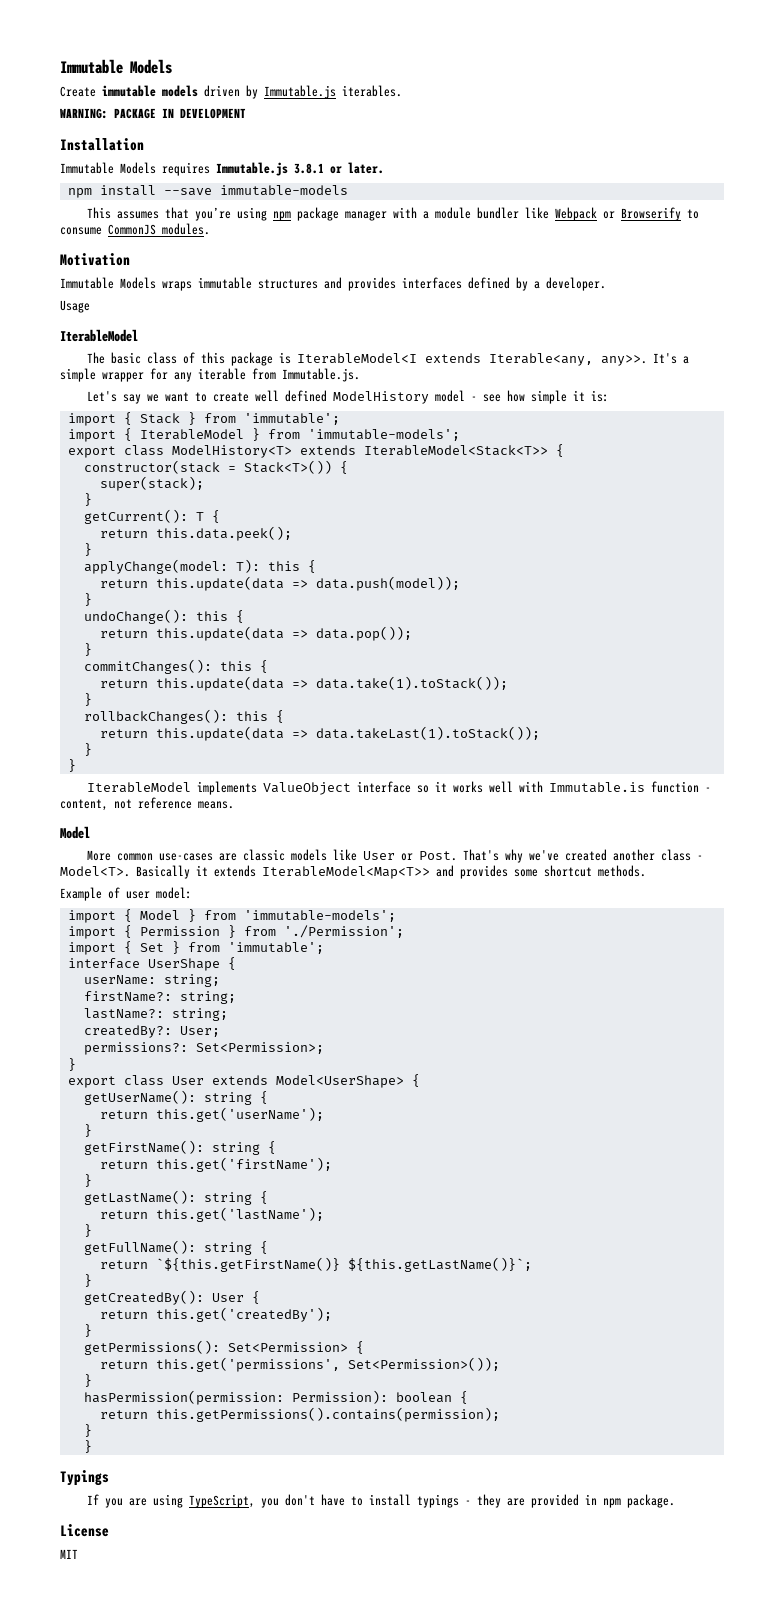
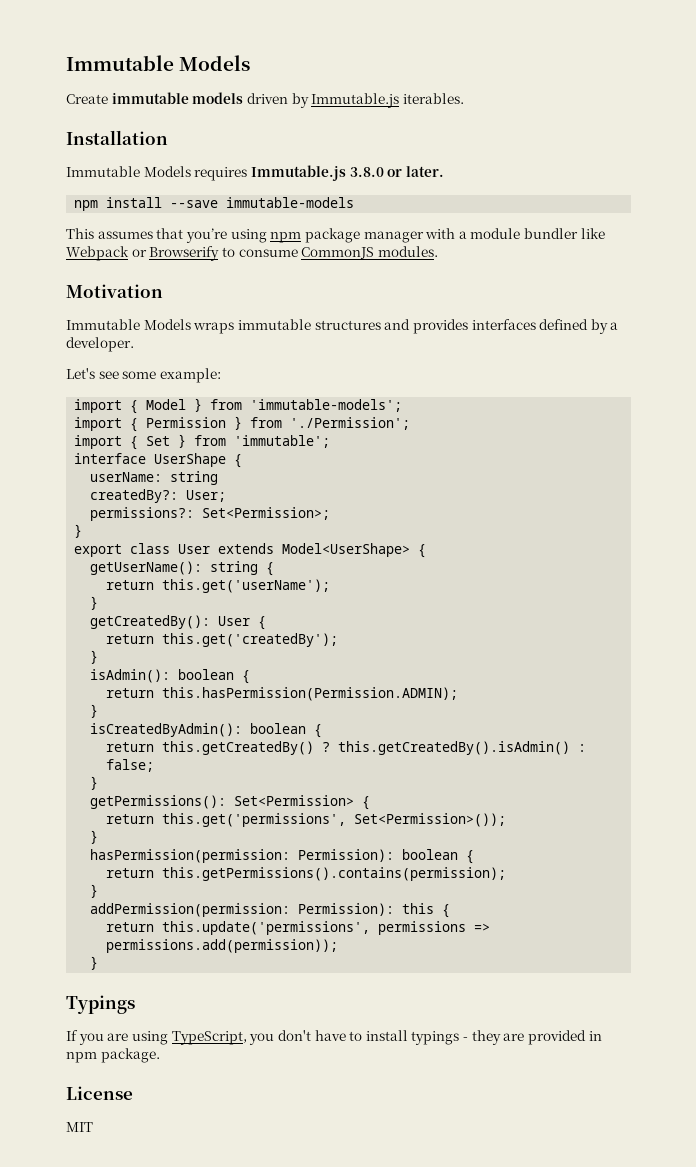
[60,108,246,119] // WARNING: PACKAGE IN DEVELOPMENT -> (464, 98) none
[294,163,324,174] 3.8.1 -> [349,167,384,177] 3.8.0
[60,300,90,313] [60,329,138,342] [86,352,689,366] [60,368,360,382] [86,390,609,404] [67,412,340,426] [67,428,460,442] [67,444,564,458] [83,460,348,474] [99,476,204,491] [83,493,92,506] [83,509,220,524] [99,526,292,541] [83,543,92,556] [83,559,316,574] [99,576,460,591] [83,593,92,606] [83,609,244,624] [99,626,412,641] [83,643,92,656] [83,659,268,674] [99,676,508,691] [83,693,92,706] [83,709,284,724] [99,726,540,741] [83,743,92,756] [67,759,76,772] [86,781,711,795] [60,797,234,811] [60,826,90,839] [86,849,703,863] [60,865,646,879] [60,887,192,901] Usage // IterableModel // The basic class of this package is IterableModel<I extends Iterable<any, any>>. It's a simple wrapper for any iterable from Immutable.js. // Let's say we want to create well defined ModelHistory model - see how simple it is: // import { Stack } from 'immutable'; // import { IterableModel } from 'immutable-models'; // export class ModelHistory<T> extends IterableModel<Stack<T>> { // constructor(stack = Stack<T>()) { // super(stack); // } // getCurrent(): T { // return this.data.peek(); // } // applyChange(model: T): this { // return this.update(data => data.push(model)); // } // undoChange(): this { // return this.update(data => data.pop()); // } // commitChanges(): this { // return this.update(data => data.take(1).toStack()); // } // rollbackChanges(): this { // return this.update(data => data.takeLast(1).toStack()); // } // } // IterableModel implements ValueObject interface so it works well with Immutable.is function - content, not reference means. // Model // More common use-cases are classic models like User or Post. That's why we've created another class - Model<T>. Basically it extends IterableModel<Map<T>> and provides some shortcut methods. // Example of user model: -> [66,368,221,383] Let's see some example:
[163,974,220,987] [83,991,236,1004] [83,1008,228,1021] string; // firstName?: string; // lastName?: string; -> [170,471,219,485] string
[83,1140,276,1155] [99,1157,332,1172] [83,1174,92,1187] [83,1190,268,1205] [99,1207,324,1222] [83,1224,92,1237] [83,1240,268,1255] [99,1257,532,1272] [83,1274,92,1287] // getFirstName(): string { // return this.get('firstName'); // } // getLastName(): string { // return this.get('lastName'); // } // getFullName(): string { // return `${this.getFirstName()} ${this.getLastName()}`; // } -> (99, 603) none
(92, 1330) none -> [90,669,251,684] [106,687,459,701] [90,704,99,718] [90,723,323,738] [106,741,587,755] [106,759,155,772] [90,776,99,790] // isAdmin(): boolean { // return this.hasPermission(Permission.ADMIN); // } // isCreatedByAdmin(): boolean { // return this.getCreatedBy() ? this.getCreatedBy().isAdmin() : false; // }
(92, 1430) none -> [90,903,451,918] [106,921,491,935] [106,939,339,953] // addPermission(permission: Permission): this { // return this.update('permissions', permissions => permissions.add(permission));

